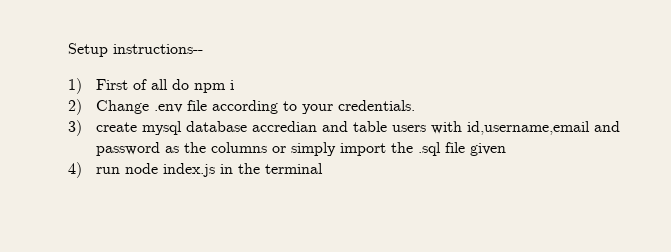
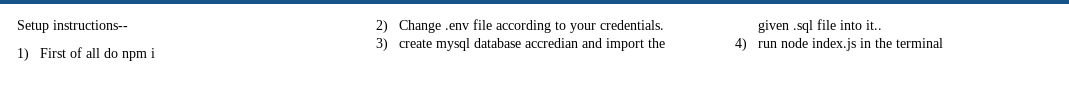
[352,121,620,135] [95,142,336,156] table users with id,username,email and password as the columns or simply -> (602, 43) none
(413, 147) none -> [757,20,789,33] given
[469,143,506,156] given -> [839,20,882,30] into it..

